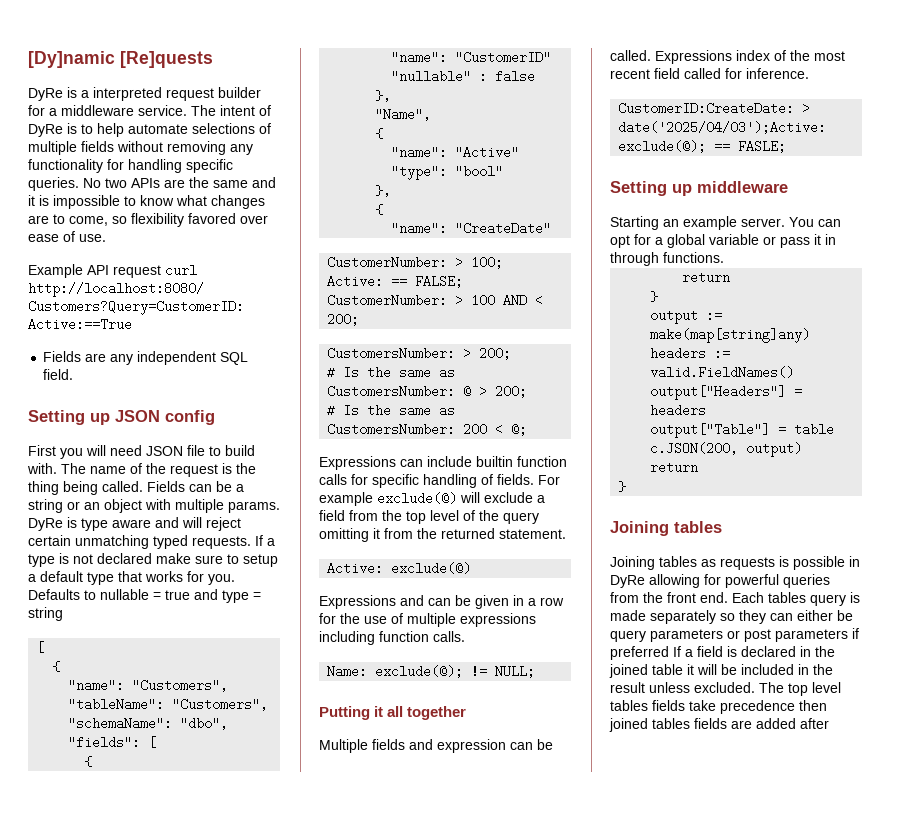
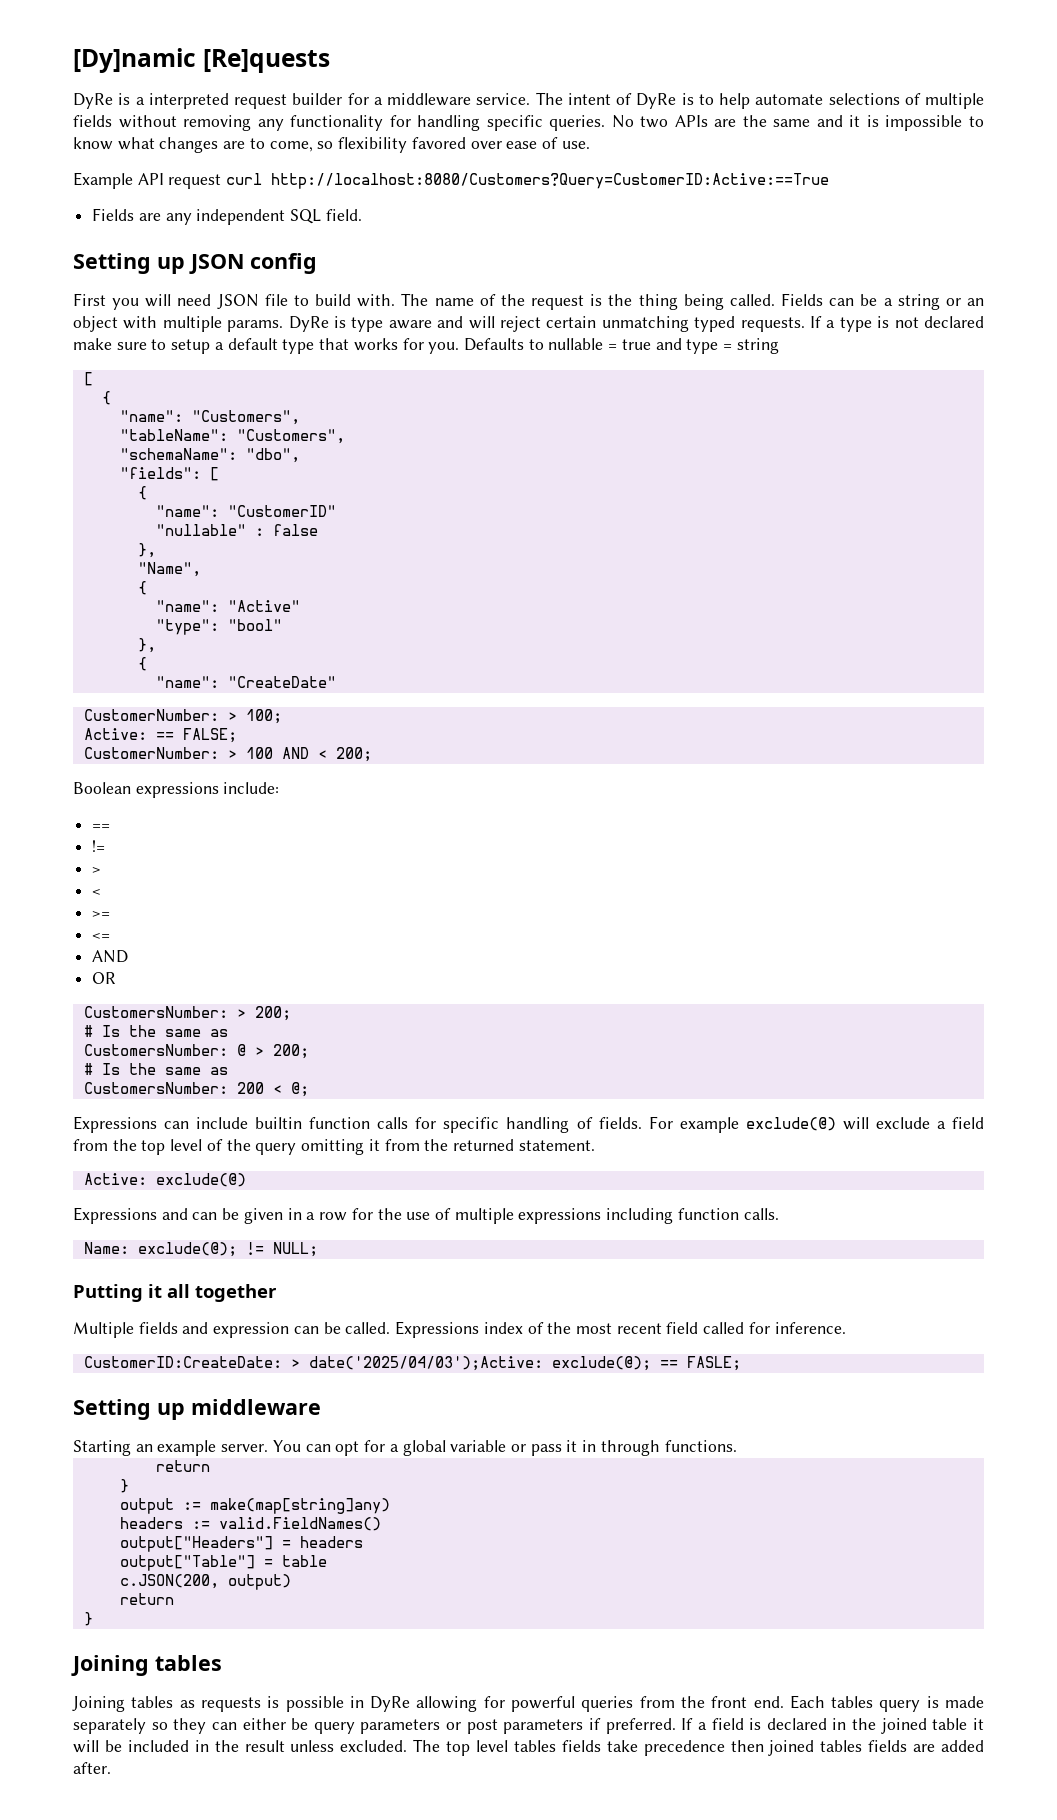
(360, 319) none -> [73,782,280,798] [92,824,111,830] [92,840,106,852] [92,867,102,874] [92,889,102,896] [92,911,111,918] [92,933,111,940] [92,950,129,963] [92,972,117,984] // Boolean expressions include: // == // != // > // < // >= // <= // AND // OR
[610,646,669,660] preferred -> [605,1718,676,1734] preferred.
[800,718,829,729] after -> [73,1762,111,1774] after.

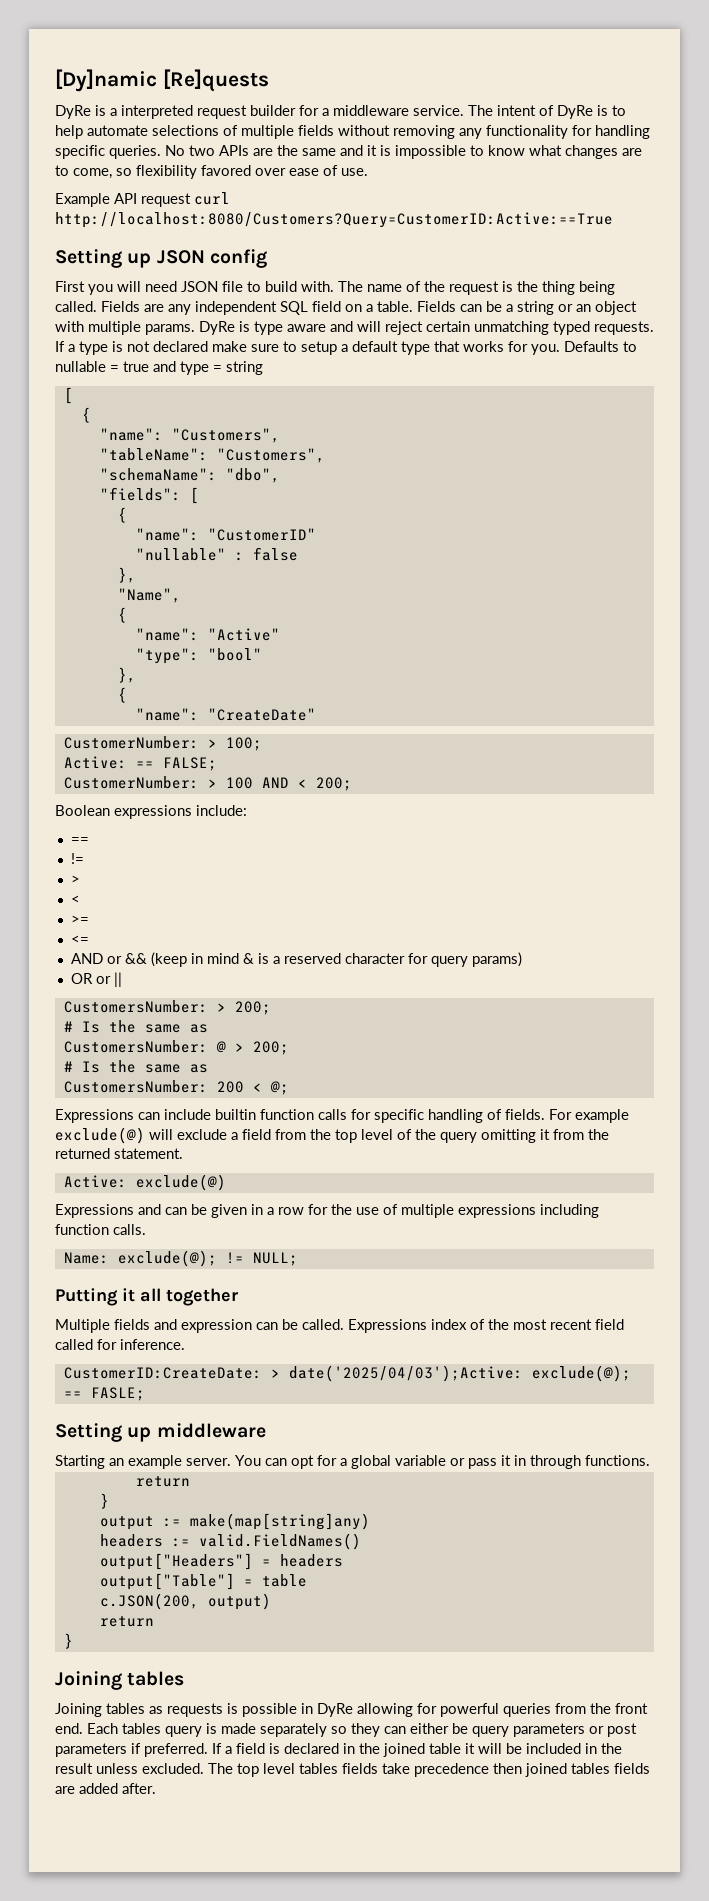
[92,208,362,225] // Fields are any independent SQL field. -> (613, 220) none
(824, 299) none -> [144,301,456,315] are any independent SQL field on a table. Fields
(129, 956) none -> [106,952,522,967] or && (keep in mind & is a reserved character for query params)
(117, 978) none -> [95,972,122,987] or ||

